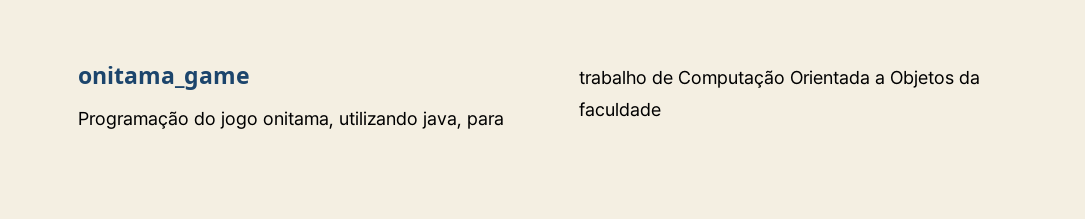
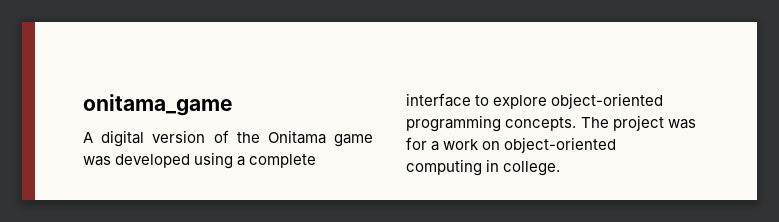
[78,111,504,129] [579,70,980,88] [579,102,661,117] Programação do jogo onitama, utilizando java, para trabalho de Computação Orientada a Objetos da faculdade -> [83,130,373,147] [83,152,317,169] [406,93,664,109] [406,115,696,132] [406,137,617,153] [406,159,561,176] A digital version of the Onitama game was developed using a complete interface to explore object-oriented programming concepts. The project was for a work on object-oriented computing in college.

